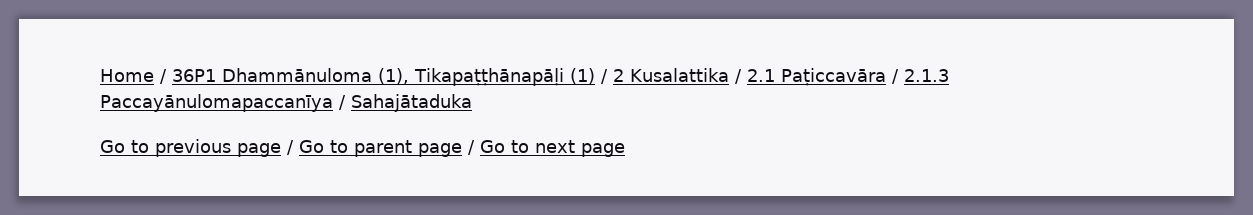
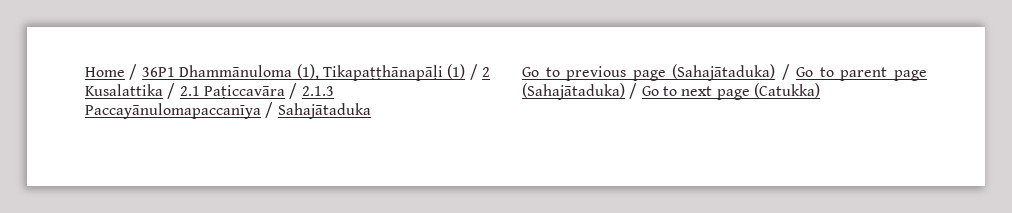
(281, 150) none -> [672,64,776,81] (Sahajātaduka)
(462, 150) none -> [522,83,625,100] (Sahajātaduka)
(625, 150) none -> [753,83,820,98] (Catukka)

